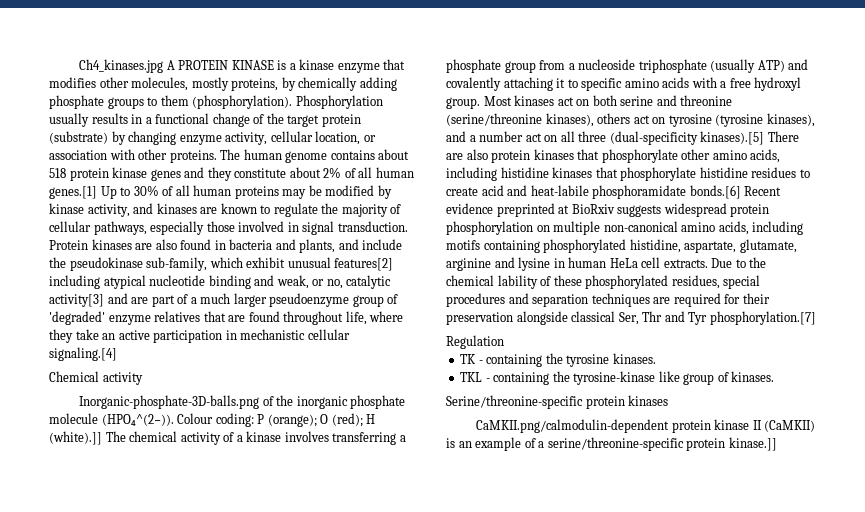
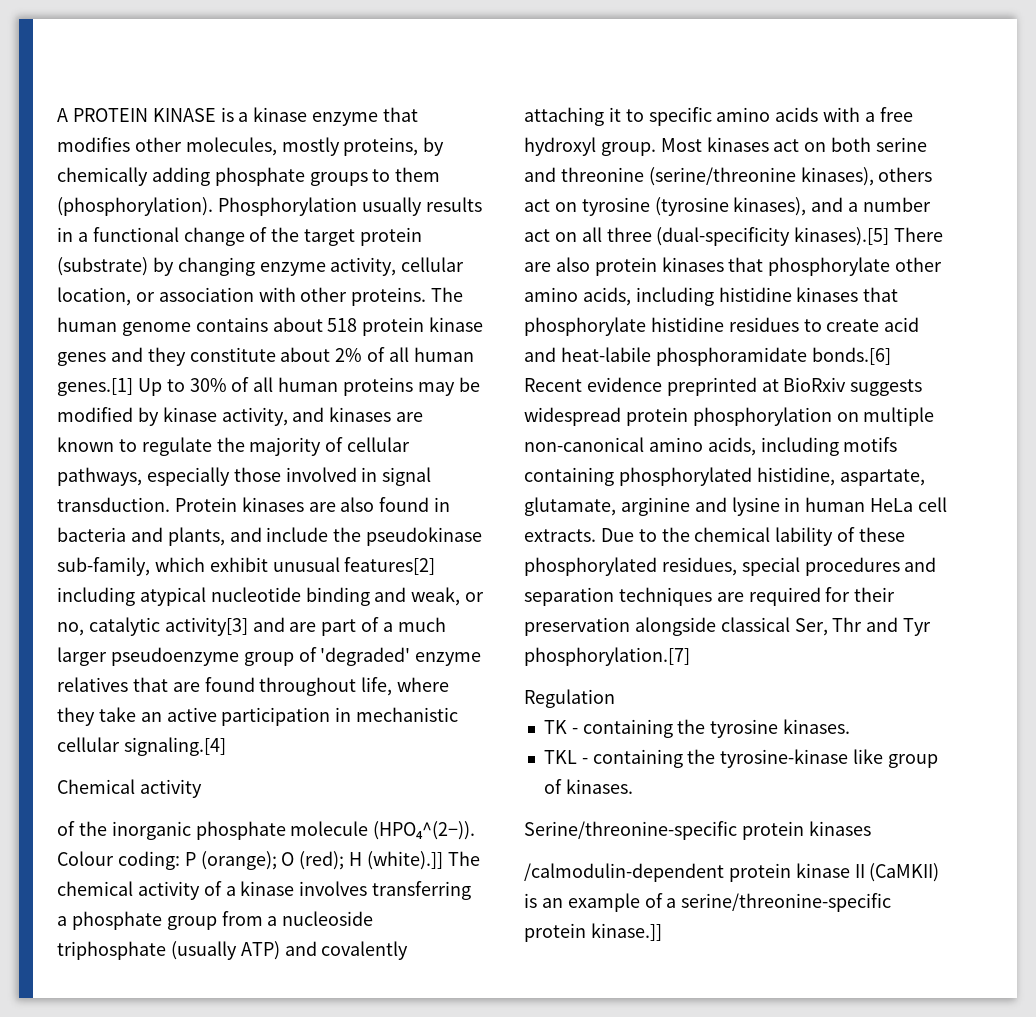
[79,59,164,73] Ch4_kinases.jpg -> (57, 115) none
[79,395,260,409] Inorganic-phosphate-3D-balls.png -> (202, 788) none
[476,419,670,433] CaMKII.png/calmodulin-dependent -> [524,863,724,882] /calmodulin-dependent

